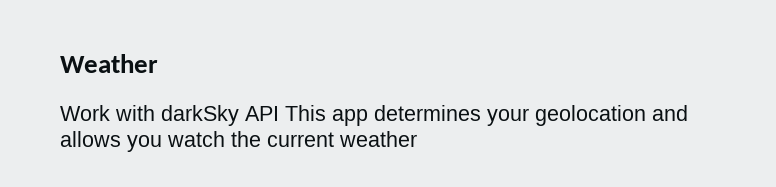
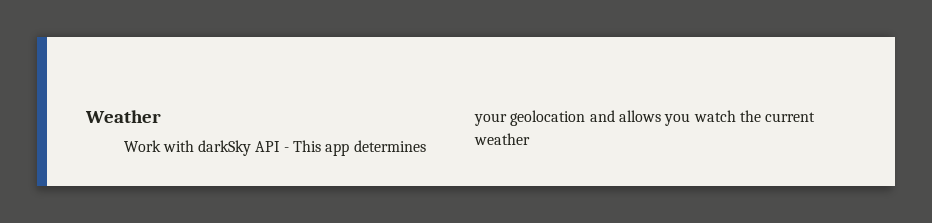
(279, 113) none -> [283,147,289,152] -

